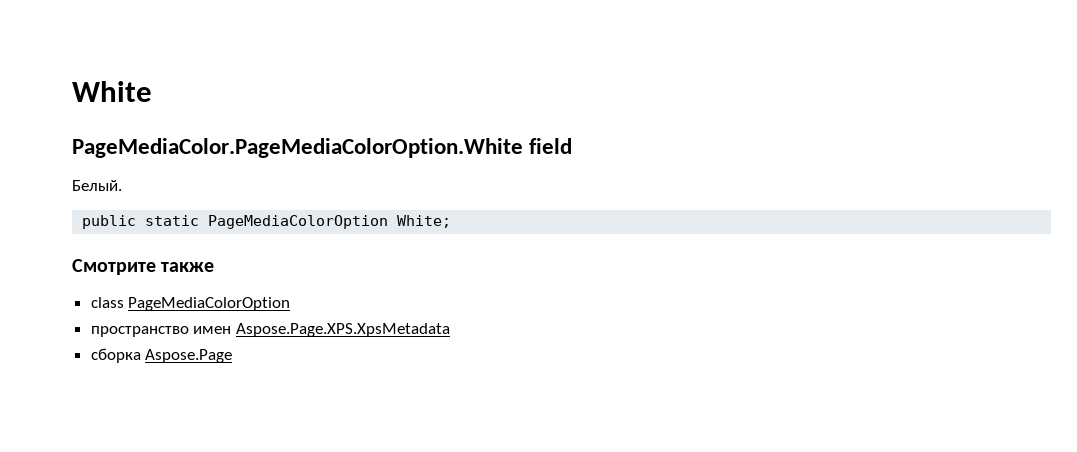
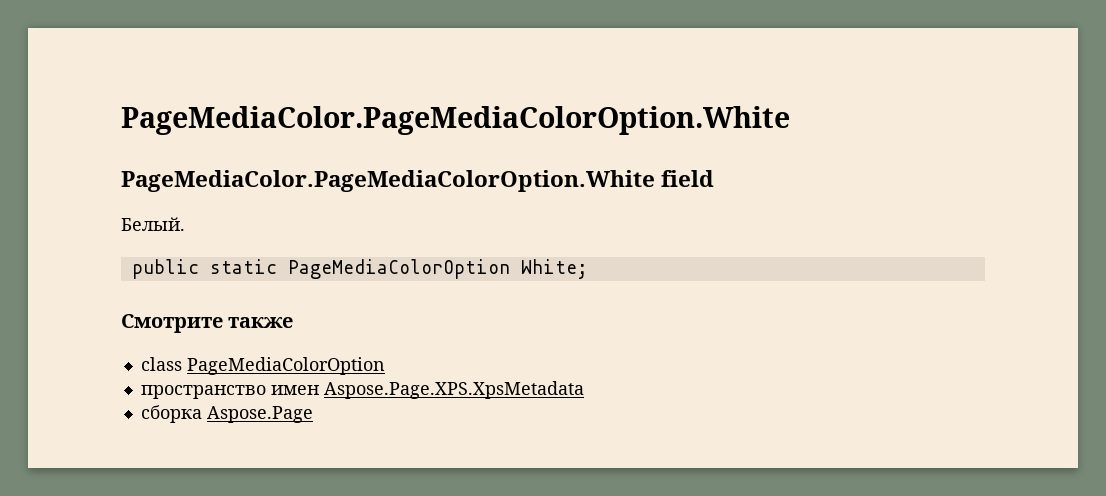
[72,81,152,102] White -> [121,106,790,135] PageMediaColor.PageMediaColorOption.White

